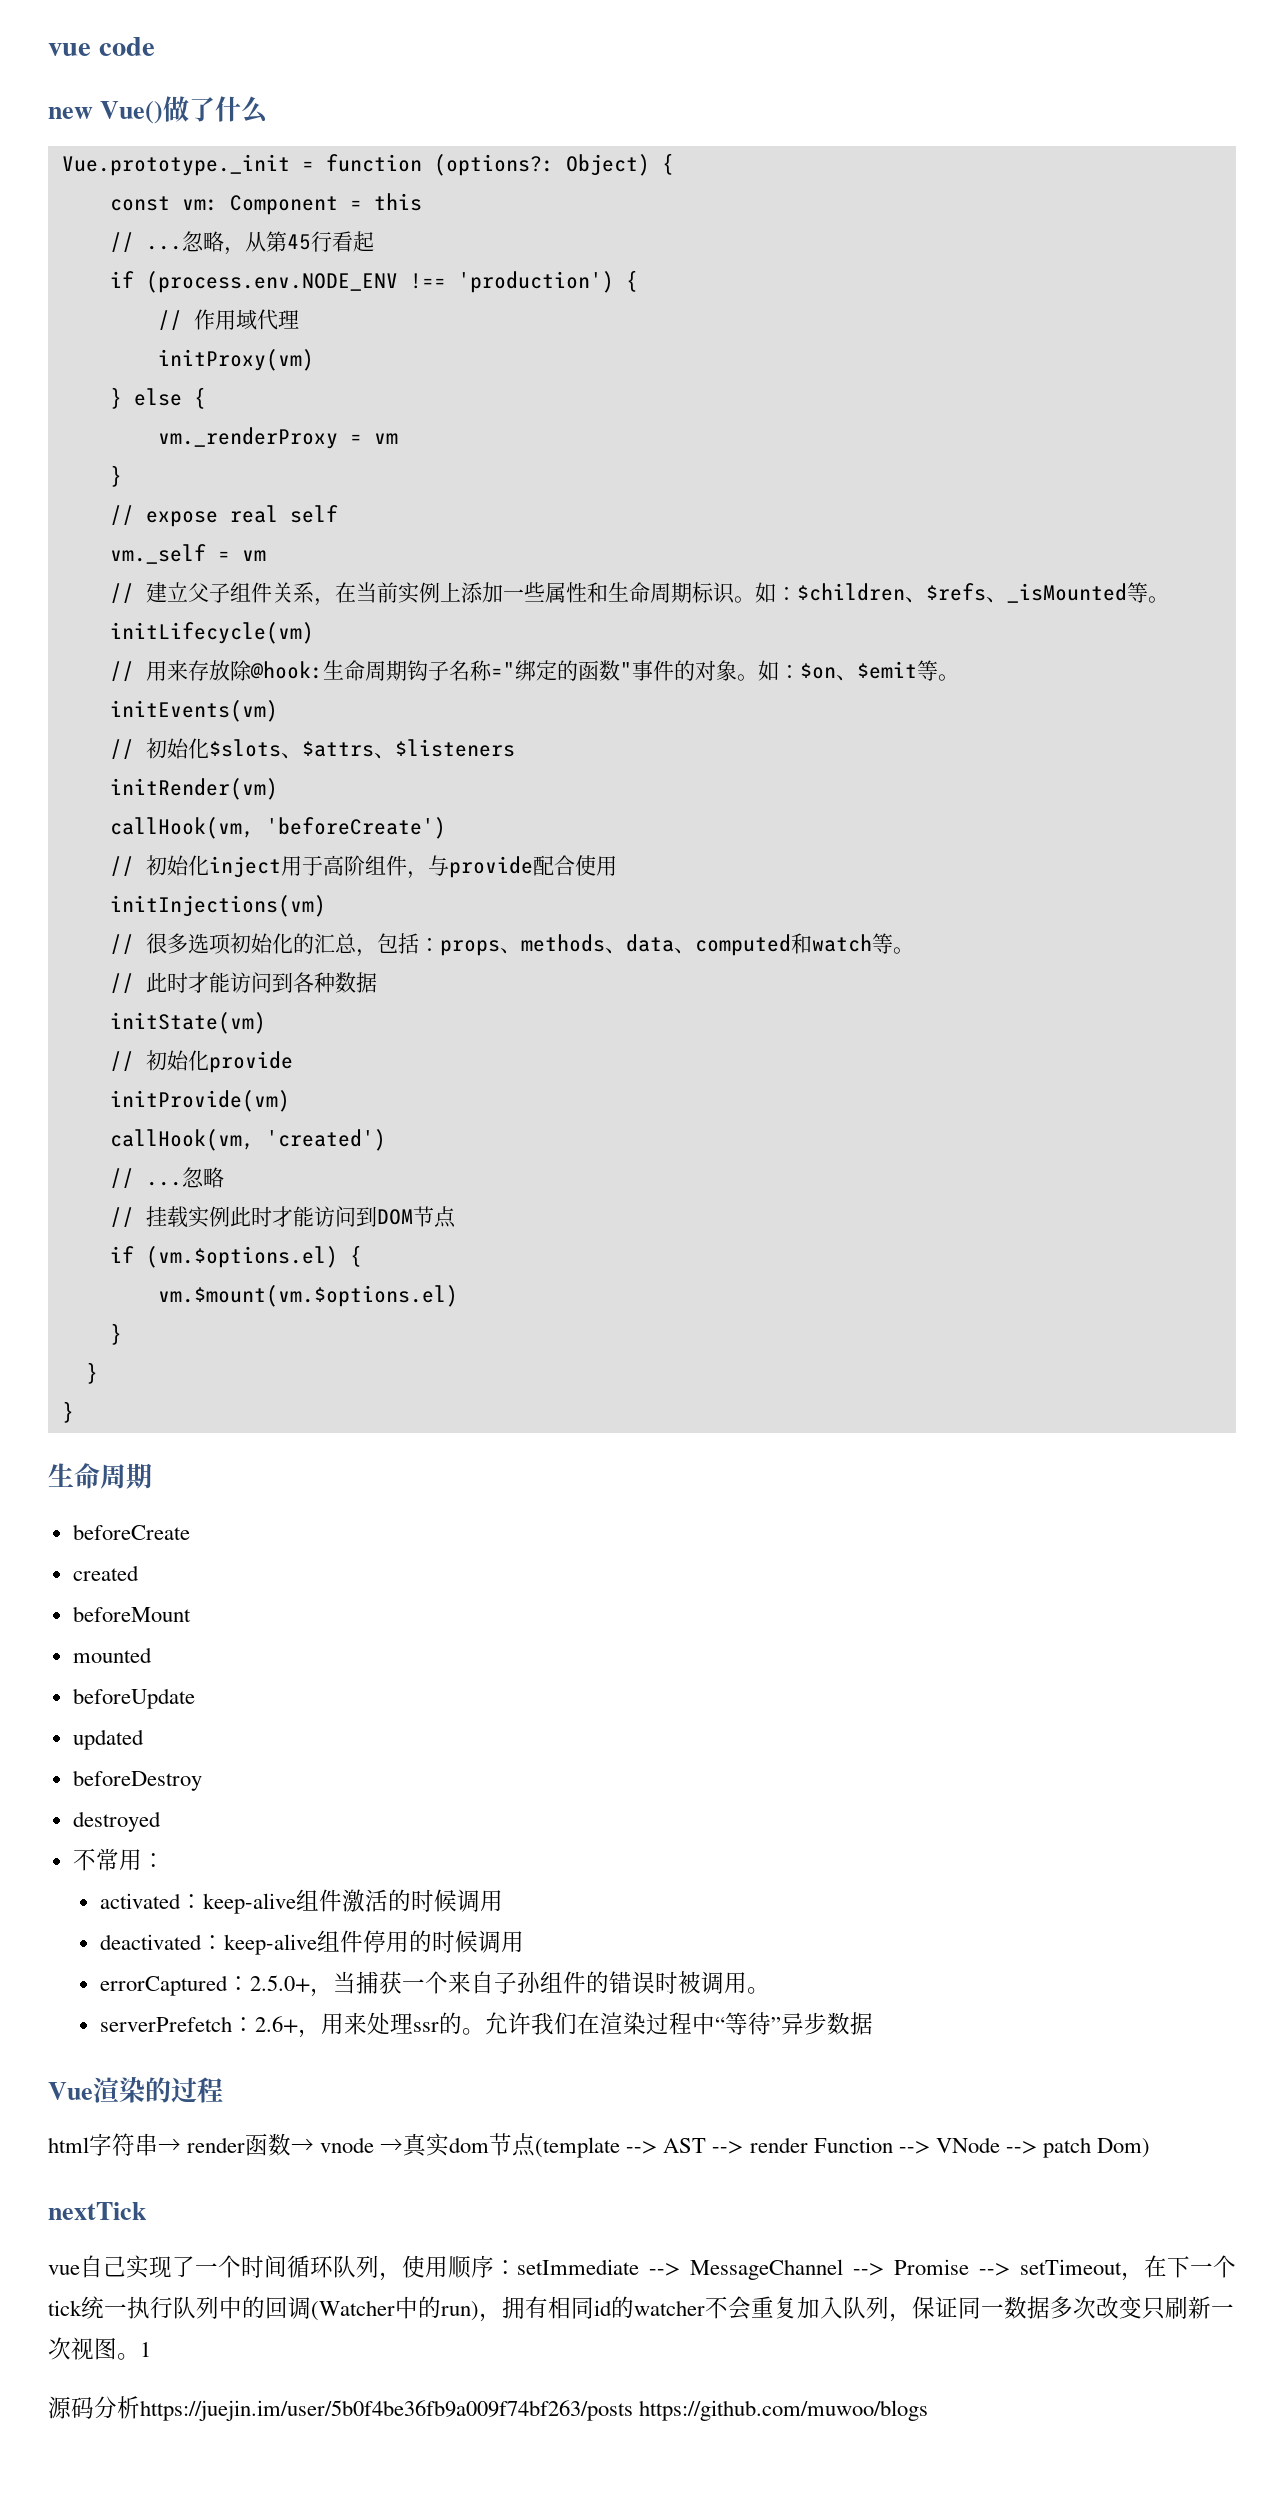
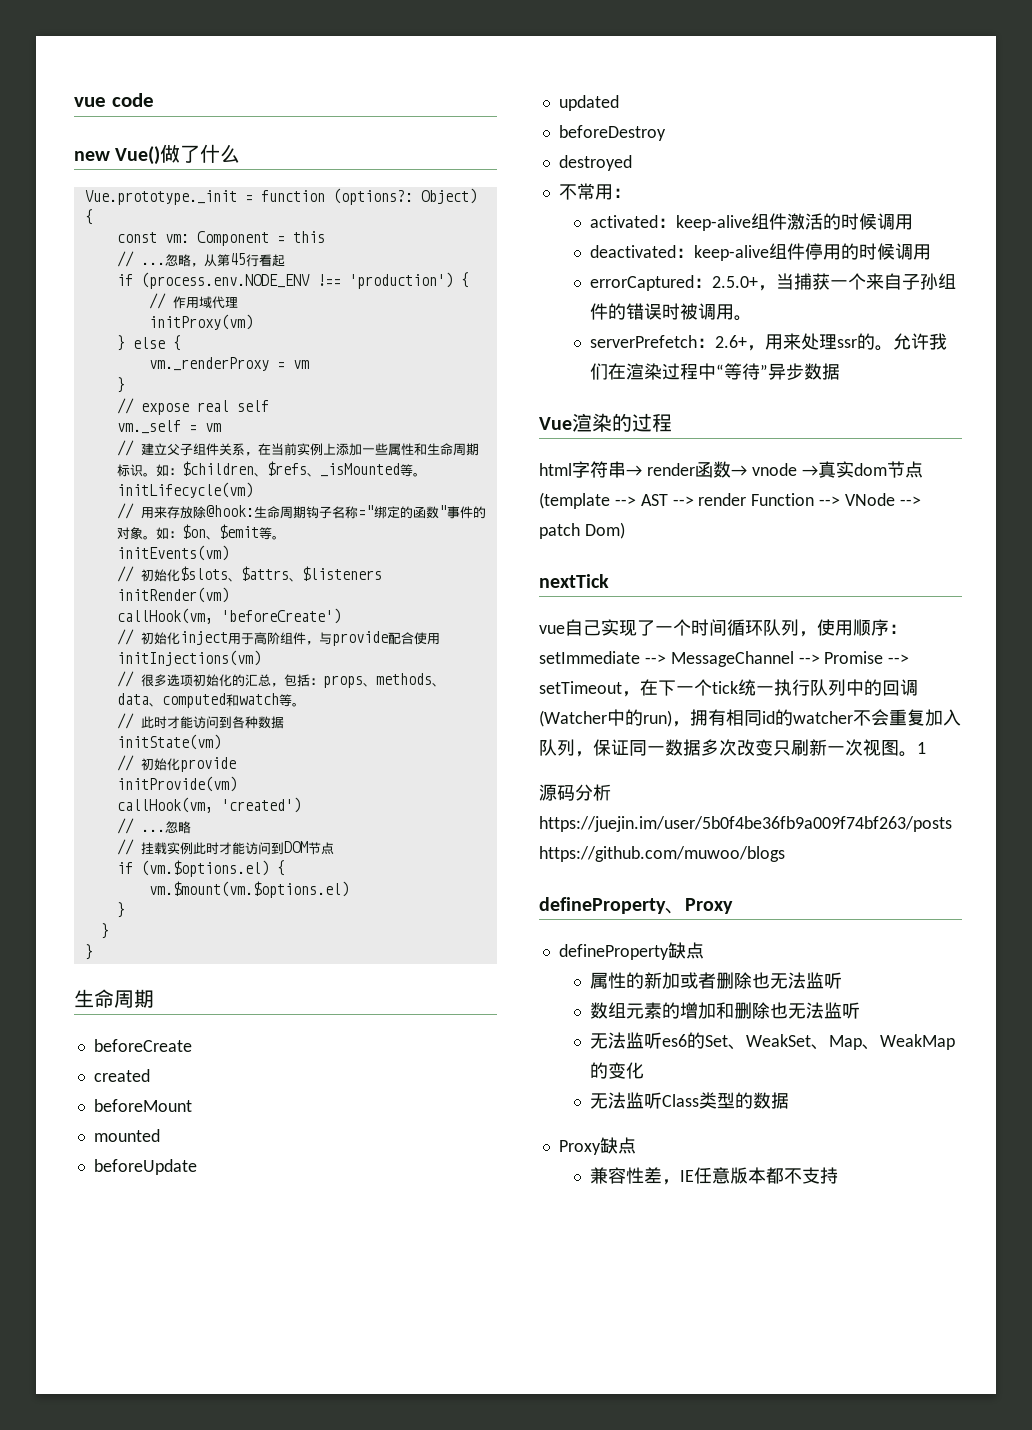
(929, 2410) none -> [539,897,733,914] [558,942,704,960] [589,972,842,989] [589,1002,860,1019] [589,1032,955,1050] [589,1062,644,1079] [589,1092,789,1109] [558,1137,636,1155] [589,1167,838,1185] // defineProperty、Proxy // defineProperty缺点 // 属性的新加或者删除也无法监听 // 数组元素的增加和删除也无法监听 // 无法监听es6的Set、WeakSet、Map、WeakMap的变化 // 无法监听Class类型的数据 // Proxy缺点 // 兼容性差，IE任意版本都不支持

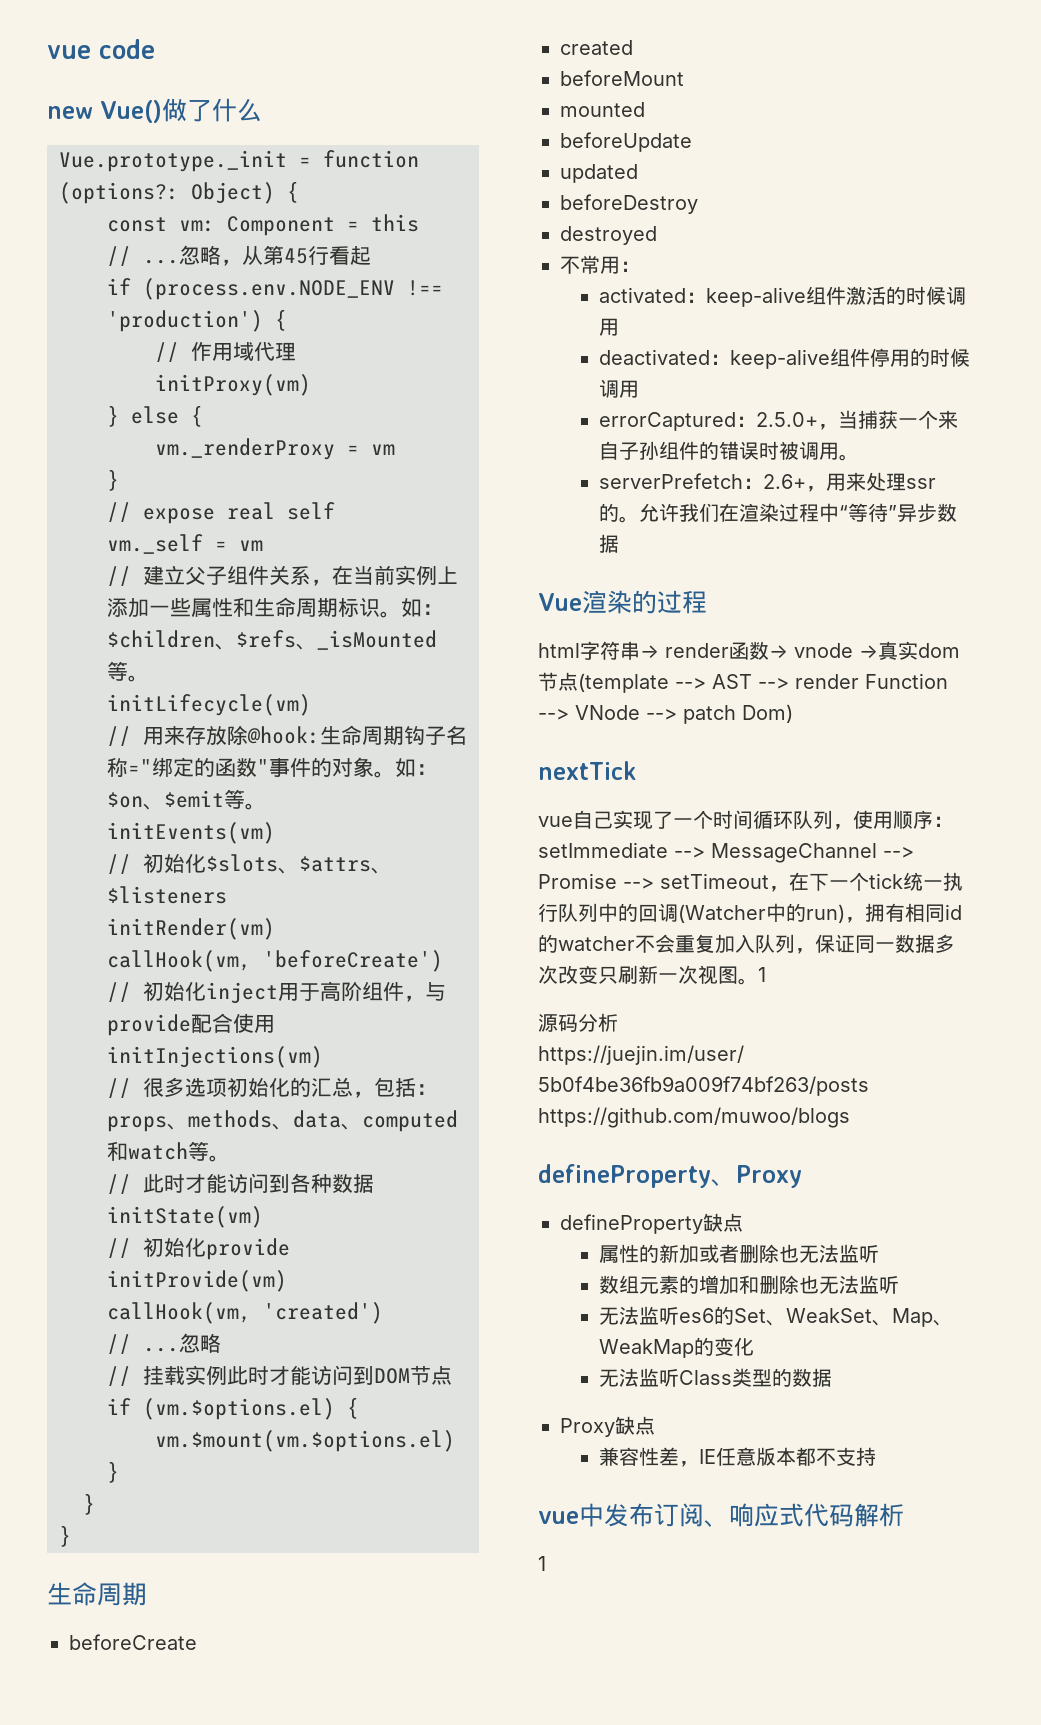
(838, 1175) none -> [538,1503,904,1527] [538,1556,546,1571] // vue中发布订阅、响应式代码解析 // 1

